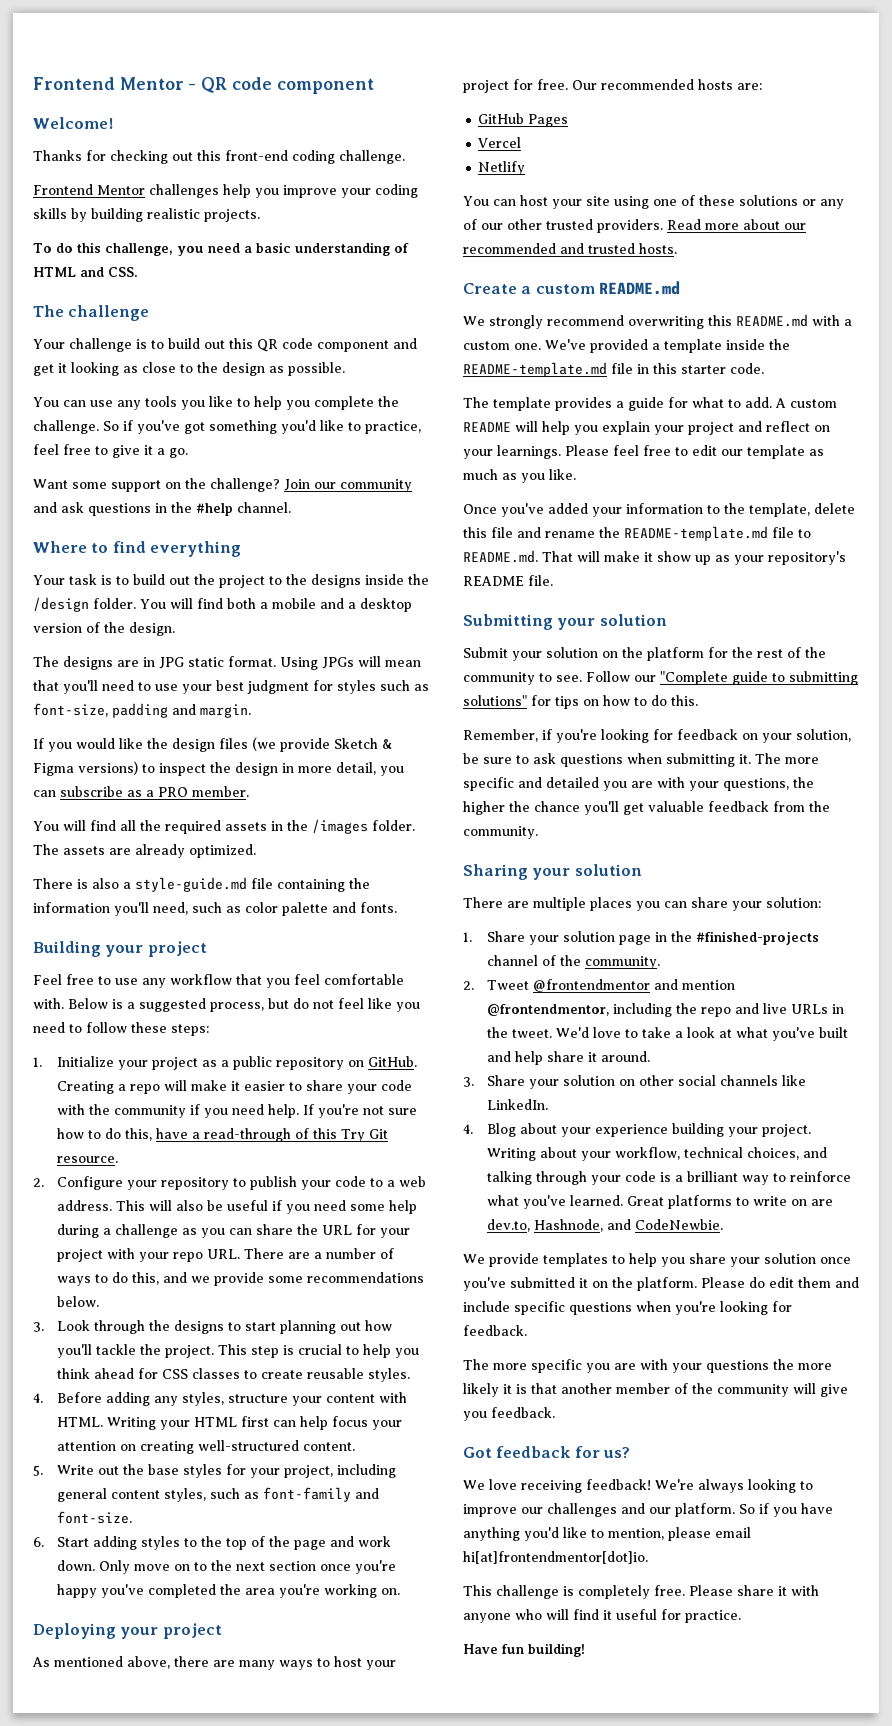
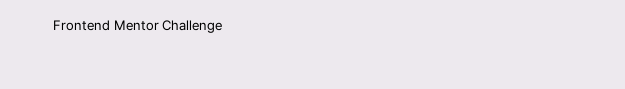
[33,77,374,94] [33,117,113,129] [33,150,405,164] [33,184,418,198] [33,208,260,222] [33,242,409,256] [33,267,138,277] [33,305,150,321] [33,338,417,352] [33,362,345,376] [33,396,399,410] [33,420,421,434] [33,444,188,458] [33,478,412,492] [33,502,291,516] [33,541,242,557] [33,574,429,588] [33,597,412,612] [33,622,175,636] [33,656,421,670] [33,680,429,694] [33,703,251,718] [33,737,393,752] [33,761,404,776] [33,786,249,797] [33,819,415,834] [33,844,256,858] [33,877,370,892] [33,902,397,916] [33,941,207,957] [33,974,404,988] [33,998,420,1012] [33,1022,209,1036] [33,1056,417,1070] [56,1080,412,1094] [56,1104,417,1118] [56,1128,388,1142] [56,1156,118,1163] [33,1176,426,1190] [56,1200,417,1214] [56,1224,410,1238] [56,1248,394,1262] [56,1272,424,1286] [56,1296,99,1307] [33,1320,392,1334] [56,1344,419,1358] [56,1368,410,1382] [33,1392,407,1406] [56,1416,402,1430] [56,1440,355,1454] [33,1464,396,1478] [56,1487,379,1502] [56,1511,132,1524] [33,1536,391,1550] [56,1560,396,1574] [56,1584,400,1598] [33,1623,222,1639] [32,1656,396,1670] [463,79,762,93] [478,113,569,127] [478,137,522,148] [478,161,526,175] [463,195,844,209] [463,219,806,233] [463,243,677,254] [463,281,681,295] [463,314,852,329] [463,339,790,353] [463,362,764,377] [463,397,837,411] [463,421,830,435] [463,445,824,459] [463,469,576,483] [463,503,855,517] [463,526,811,541] [463,550,846,565] [463,575,553,586] [463,614,667,630] [463,647,826,661] [463,671,858,685] [463,695,698,709] [463,729,851,743] [463,753,819,767] [463,777,814,791] [463,801,830,815] [463,826,538,839] [463,864,642,880] [463,897,821,911] [463,931,819,945] [486,955,660,969] [463,979,735,992] [486,1003,844,1017] [486,1027,848,1041] [486,1051,650,1065] [463,1075,806,1089] [486,1099,548,1110] [463,1123,811,1137] [486,1147,827,1161] [486,1171,851,1185] [486,1195,833,1209] [486,1219,723,1232] [463,1253,851,1267] [463,1277,859,1291] [463,1301,792,1315] [463,1325,527,1336] [463,1359,832,1373] [463,1383,848,1397] [463,1407,555,1421] [463,1446,631,1458] [463,1479,813,1493] [463,1503,833,1517] [463,1527,751,1541] [463,1551,648,1564] [463,1585,819,1599] [463,1609,741,1623] [463,1643,585,1657] Frontend Mentor - QR code component // Welcome! // Thanks for checking out this front-end coding challenge. // Frontend Mentor challenges help you improve your coding skills by building realistic projects. // To do this challenge, you need a basic understanding of HTML and CSS. // The challenge // Your challenge is to build out this QR code component and get it looking as close to the design as possible. // You can use any tools you like to help you complete the challenge. So if you've got something you'd like to practice, feel free to give it a go. // Want some support on the challenge? Join our community and ask questions in the #help channel. // Where to find everything // Your task is to build out the project to the designs inside the /design folder. You will find both a mobile and a desktop version of the design. // The designs are in JPG static format. Using JPGs will mean that you'll need to use your best judgment for styles such as font-size, padding and margin. // If you would like the design files (we provide Sketch & Figma versions) to inspect the design in more detail, you can subscribe as a PRO member. // You will find all the required assets in the /images folder. The assets are already optimized. // There is also a style-guide.md file containing the information you'll need, such as color palette and fonts. // Building your project // Feel free to use any workflow that you feel comfortable with. Below is a suggested process, but do not feel like you need to follow these steps: // 1. Initialize your project as a public repository on GitHub. Creating a repo will make it easier to share your code with the community if you need help. If you're not sure how to do this, have a read-through of this Try Git resource. // 2. Configure your repository to publish your code to a web address. This will also be useful if you need some help during a challenge as you can share the URL for your project with your repo URL. There are a number of ways to do this, and we provide some recommendations below. // 3. Look through the designs to start planning out how you'll tackle the project. This step is crucial to help you think ahead for CSS classes to create reusable styles. // 4. Before adding any styles, structure your content with HTML. Writing your HTML first can help focus your attention on creating well-structured content. // 5. Write out the base styles for your project, including general content styles, such as font-family and font-size. // 6. Start adding styles to the top of the page and work down. Only move on to the next section once you're happy you've completed the area you're working on. // Deploying your project // As mentioned above, there are many ways to host your project for free. Our recommended hosts are: // GitHub Pages // Vercel // Netlify // You can host your site using one of these solutions or any of our other trusted providers. Read more about our recommended and trusted hosts. // Create a custom README.md // We strongly recommend overwriting this README.md with a custom one. We've provided a template inside the README-template.md file in this starter code. // The template provides a guide for what to add. A custom README will help you explain your project and reflect on your learnings. Please feel free to edit our template as much as you like. // Once you've added your information to the template, delete this file and rename the README-template.md file to README.md. That will make it show up as your repository's README file. // Submitting your solution // Submit your solution on the platform for the rest of the community to see. Follow our "Complete guide to submitting solutions" for tips on how to do this. // Remember, if you're looking for feedback on your solution, be sure to ask questions when submitting it. The more specific and detailed you are with your questions, the higher the chance you'll get valuable feedback from the community. // Sharing your solution // There are multiple places you can share your solution: // 1. Share your solution page in the #finished-projects channel of the community. // 2. Tweet @frontendmentor and mention @frontendmentor, including the repo and live URLs in the tweet. We'd love to take a look at what you've built and help share it around. // 3. Share your solution on other social channels like LinkedIn. // 4. Blog about your experience building your project. Writing about your workflow, technical choices, and talking through your code is a brilliant way to reinforce what you've learned. Great platforms to write on are dev.to, Hashnode, and CodeNewbie. // We provide templates to help you share your solution once you've submitted it on the platform. Please do edit them and include specific questions when you're looking for feedback. // The more specific you are with your questions the more likely it is that another member of the community will give you feedback. // Got feedback for us? // We love receiving feedback! We're always looking to improve our challenges and our platform. So if you have anything you'd like to mention, please email hi[at]frontendmentor[dot]io. // This challenge is completely free. Please share it with anyone who will find it useful for practice. // Have fun building! -> [53,20,223,33] Frontend Mentor Challenge

